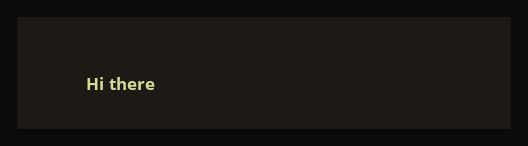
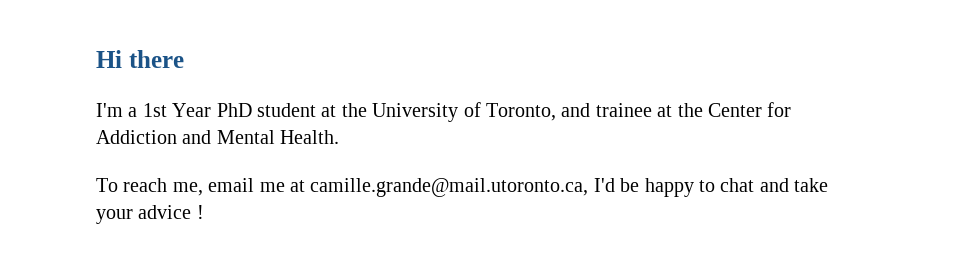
(155, 83) none -> [96,102,792,122] [96,130,340,144] [96,178,829,197] [96,205,204,224] // I'm a 1st Year PhD student at the University of Toronto, and trainee at the Center for Addiction and Mental Health. // To reach me, email me at camille.grande@mail.utoronto.ca, I'd be happy to chat and take your advice !

